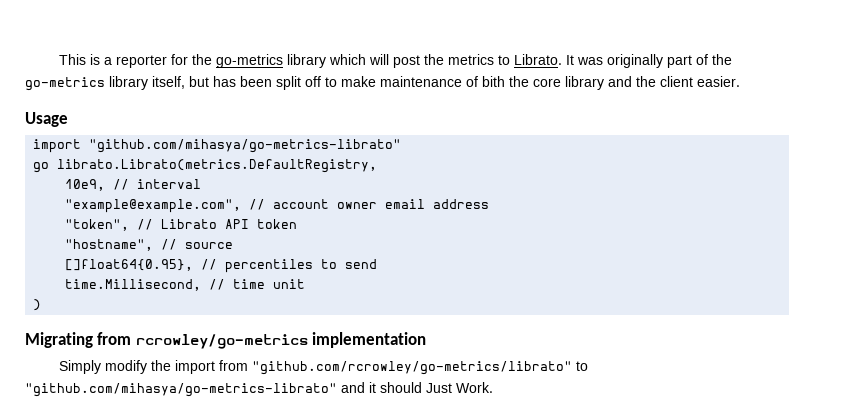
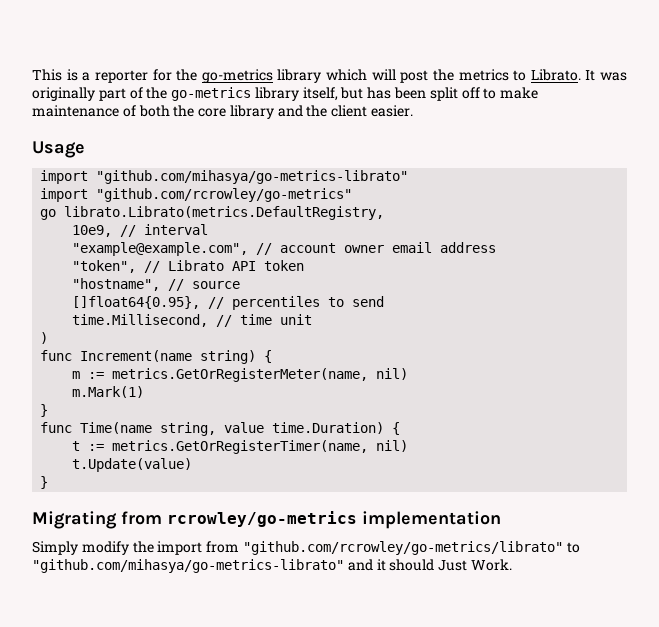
[482,76,505,87] bith -> [138,105,170,117] both
(402, 146) none -> [40,188,353,202] // import "github.com/rcrowley/go-metrics"
(42, 305) none -> [40,350,273,364] [72,368,409,382] [72,386,145,398] [40,404,49,417] [40,422,401,436] [72,440,409,454] [72,458,193,472] [40,476,49,489] // func Increment(name string) { // m := metrics.GetOrRegisterMeter(name, nil) // m.Mark(1) // } // func Time(name string, value time.Duration) { // t := metrics.GetOrRegisterTimer(name, nil) // t.Update(value) // }

